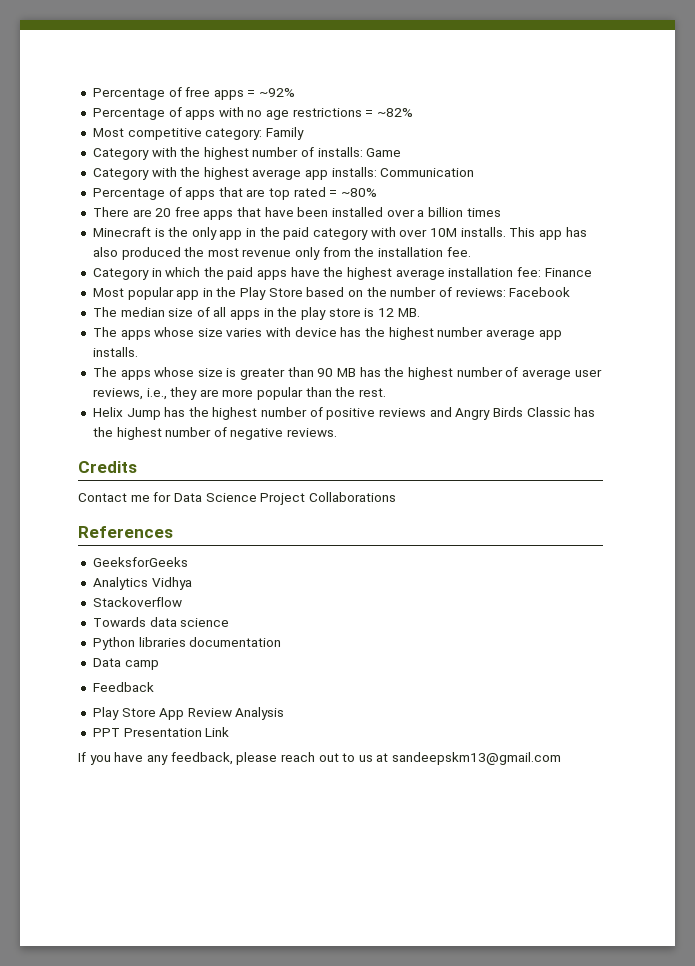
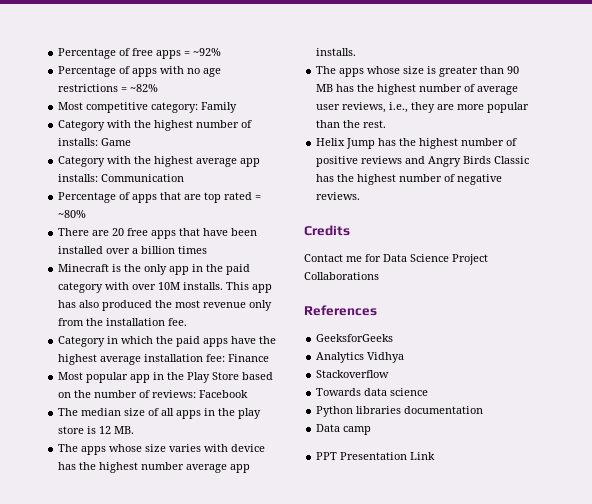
[92,682,154,692] [92,707,285,720] [92,727,230,737] [78,752,562,765] Feedback // Play Store App Review Analysis // PPT Presentation Link // If you have any feedback, please reach out to us at sandeepskm13@gmail.com -> [316,452,436,460] PPT Presentation Link

